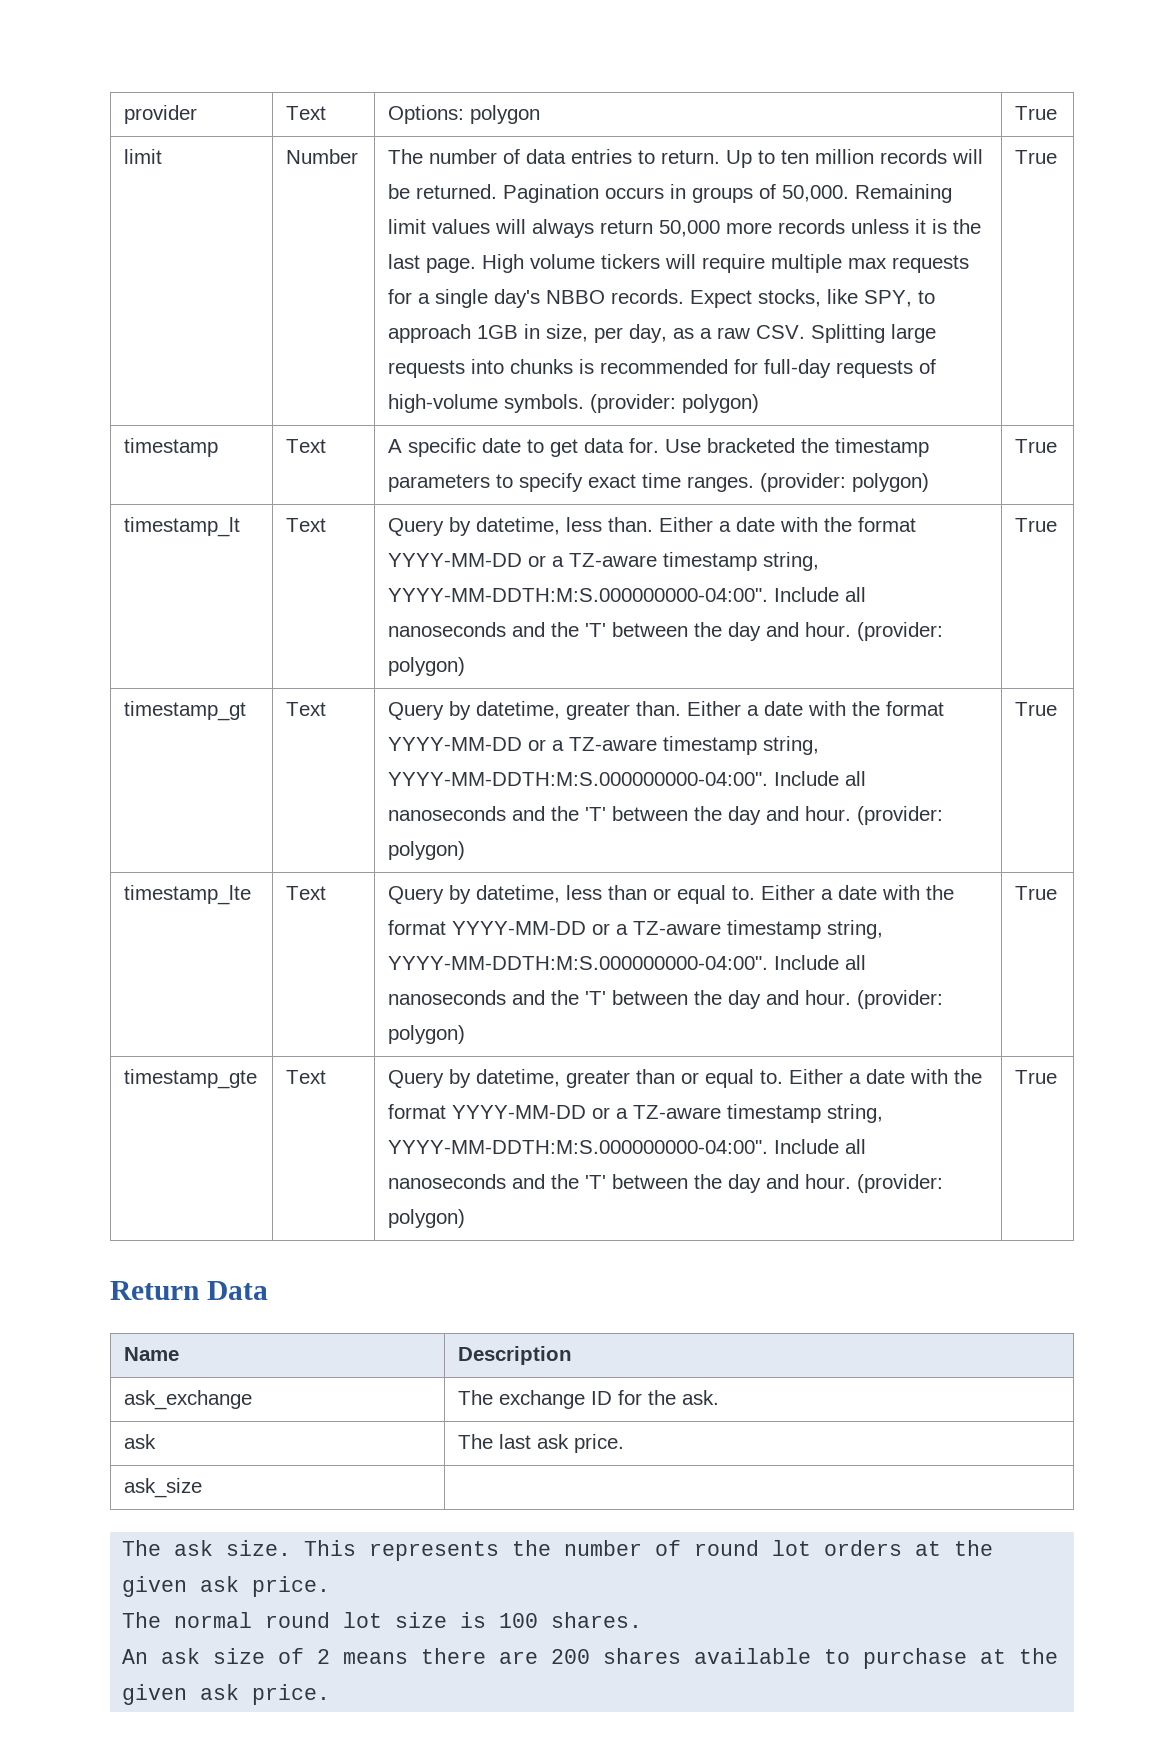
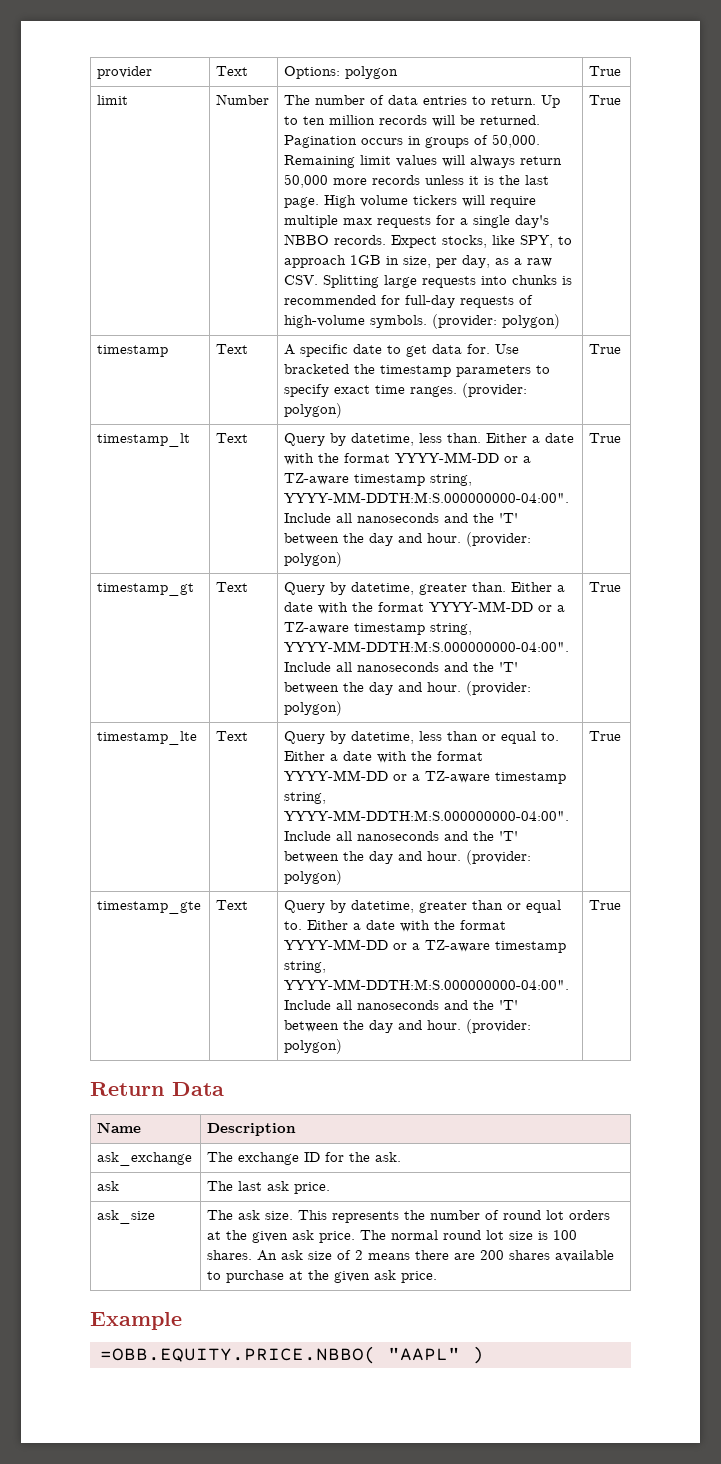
(203, 1488) // -> (156, 1217) none
(331, 1586) // -> (356, 1237) none
(643, 1620) // -> (253, 1255) none
(331, 1694) none -> [90,1312,182,1330] [99,1346,484,1364] // Example // =OBB.EQUITY.PRICE.NBBO( "AAPL" )

